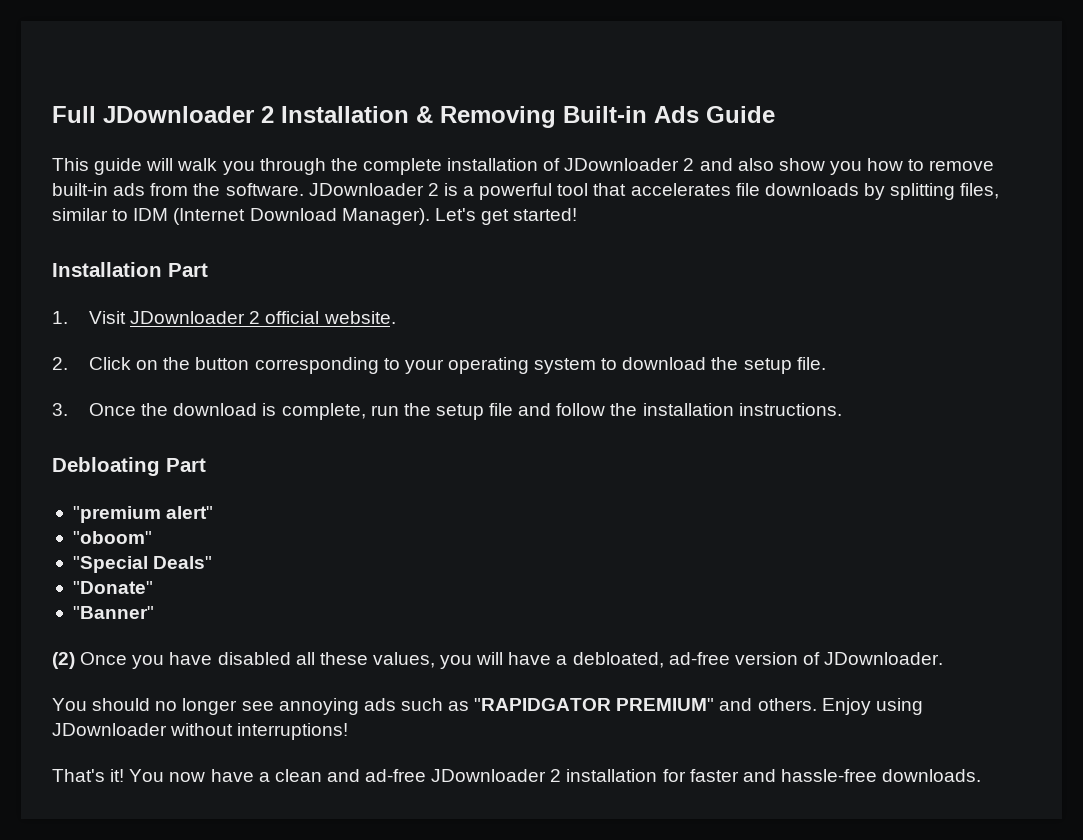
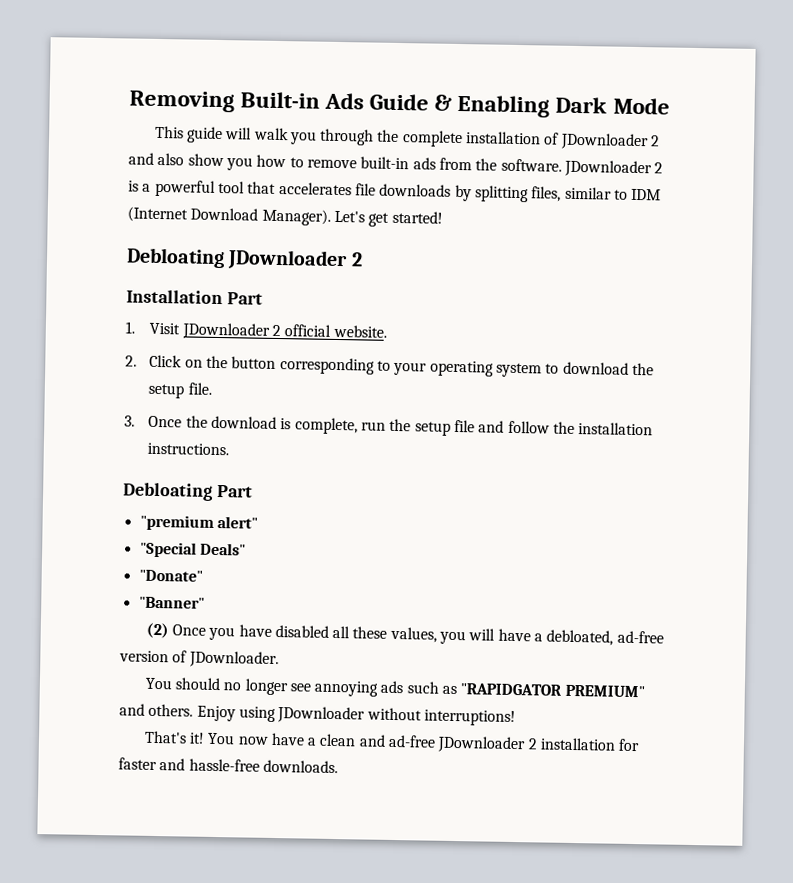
[52,106,433,123] Full JDownloader 2 Installation & -> (129, 101) none
(775, 114) none -> [434,94,670,118] & Enabling Dark Mode
(578, 214) none -> [126,247,363,271] // Debloating JDownloader 2
[72,531,152,544] // "oboom" -> (258, 522) none

